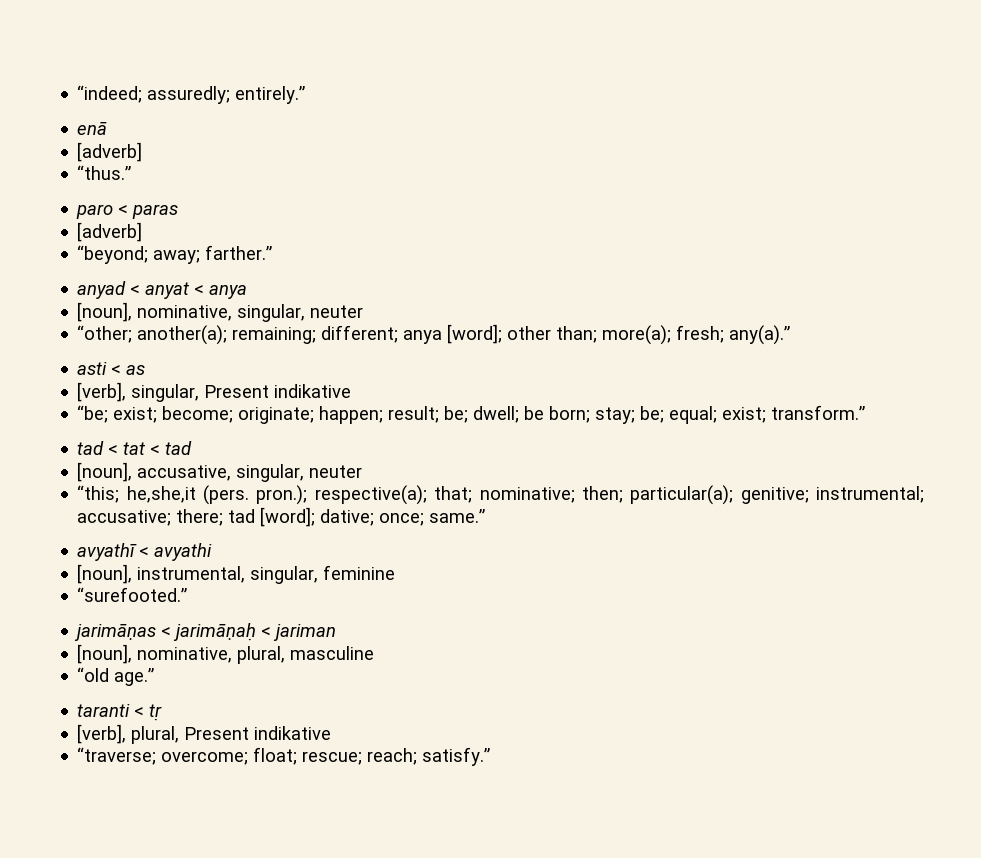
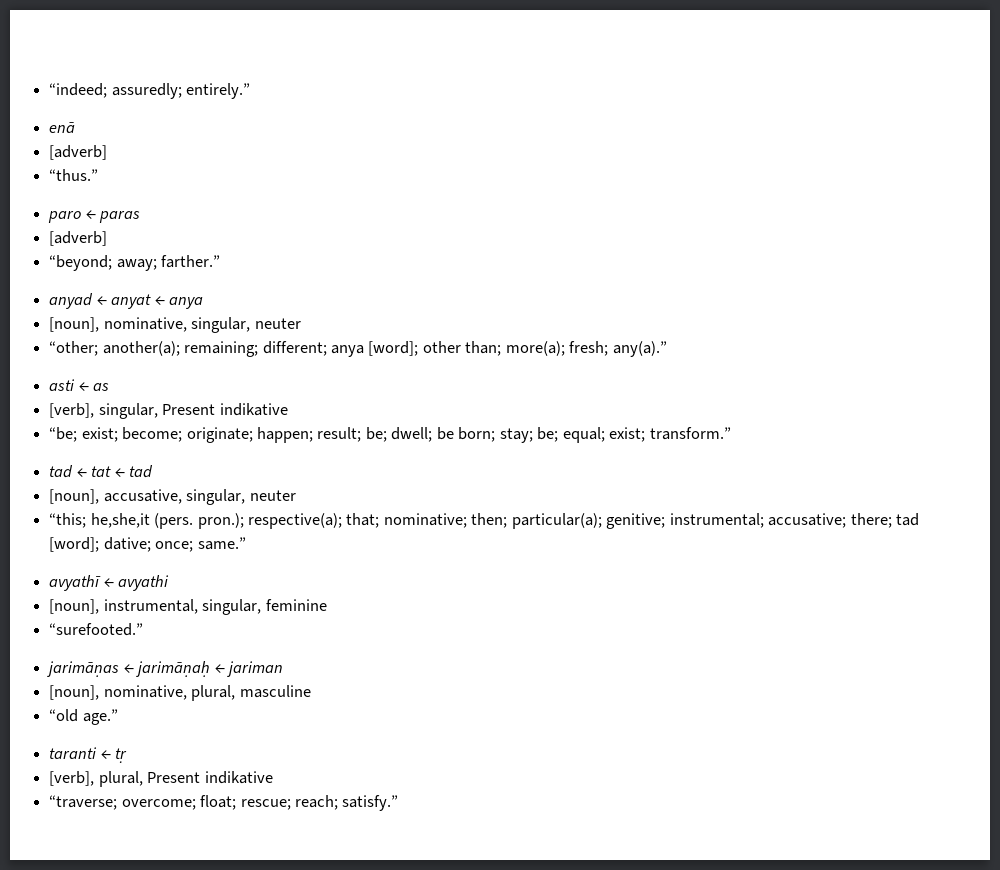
[118,205,129,215] < -> [85,210,96,219] ←
[130,282,205,299] < anyat < -> [96,294,165,309] ← anyat ←
[111,365,122,375] < -> [78,382,89,391] ←
[108,442,161,455] < tat < -> [76,466,125,477] ← tat ←
[139,547,150,557] < -> [103,578,114,587] ←
[161,623,272,641] < jarimāṇaḥ < -> [123,661,225,677] ← jarimāṇaḥ ←
[134,707,145,717] < -> [100,750,111,759] ←

